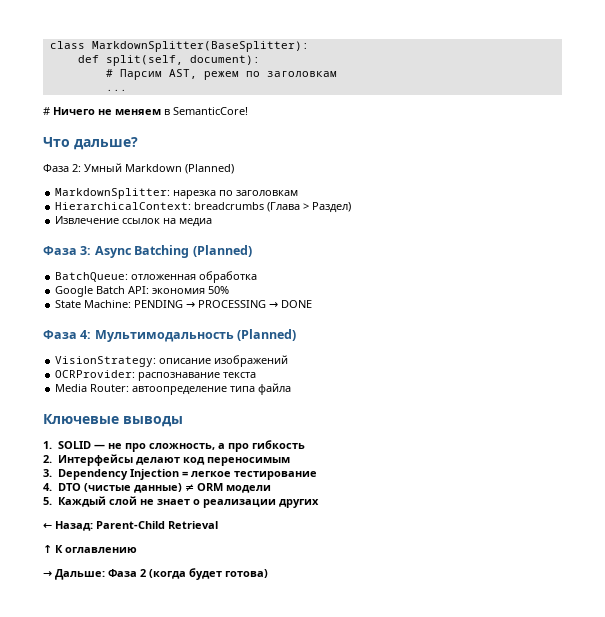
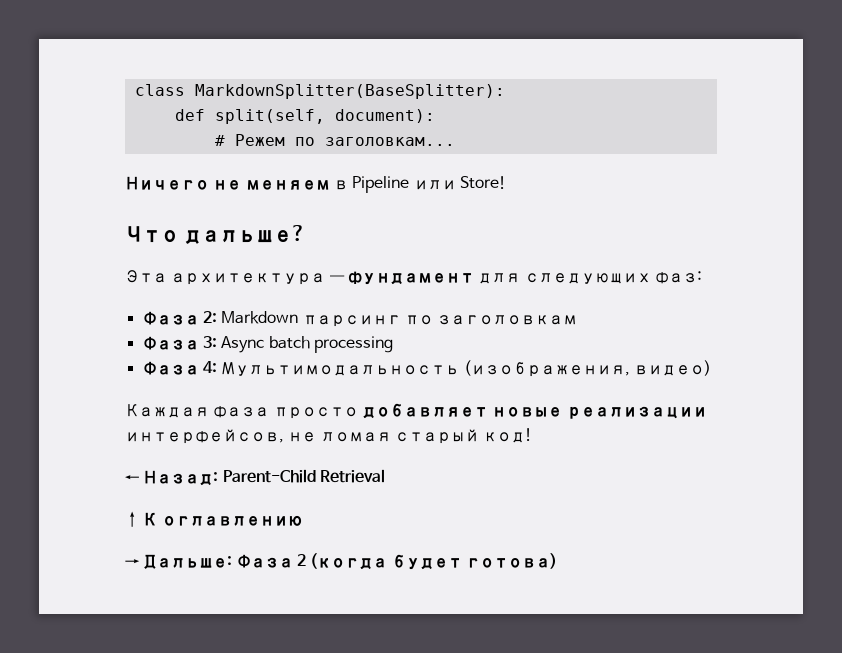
[119,69,337,80] [105,89,127,91] [43,107,50,115] Парсим AST, режем по заголовкам // ... // # -> [234,134,455,146] Режем по заголовкам... //
[173,107,248,115] SemanticCore! -> [352,176,506,193] Pipeline или Store!
[43,163,234,174] [55,188,299,199] [55,202,352,213] [55,216,213,227] [43,245,252,258] [55,271,258,283] [55,286,230,297] [55,300,313,308] [43,329,297,342] [55,355,289,367] [55,370,257,381] [55,383,292,395] [43,414,183,427] [43,440,306,452] [43,454,291,466] [43,469,318,480] [43,483,272,493] [43,496,320,508] Фаза 2: Умный Markdown (Planned) // MarkdownSplitter: нарезка по заголовкам // HierarchicalContext: breadcrumbs (Глава > Раздел) // Извлечение ссылок на медиа // Фаза 3: Async Batching (Planned) // BatchQueue: отложенная обработка // Google Batch API: экономия 50% // State Machine: PENDING → PROCESSING → DONE // Фаза 4: Мультимодальность (Planned) // VisionStrategy: описание изображений // OCRProvider: распознавание текста // Media Router: автоопределение типа файла // Ключевые выводы // 1. SOLID — не про сложность, а про гибкость // 2. Интерфейсы делают код переносимым // 3. Dependency Injection = легкое тестирование // 4. DTO (чистые данные) ≠ ORM модели // 5. Каждый слой не знает о реализации других -> [125,270,702,285] [142,311,578,327] [142,336,393,353] [142,360,711,377] [125,403,707,419] [125,428,533,444] Эта архитектура — фундамент для следующих фаз: // Фаза 2: Markdown парсинг по заголовкам // Фаза 3: Async batch processing // Фаза 4: Мультимодальность (изображения, видео) // Каждая фаза просто добавляет новые реализации интерфейсов, не ломая старый код!

